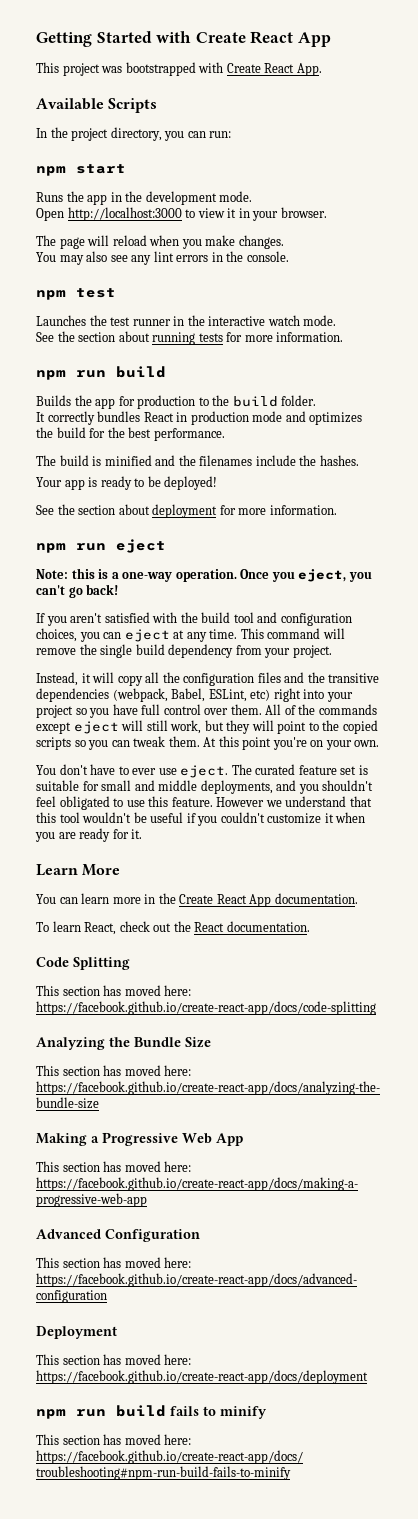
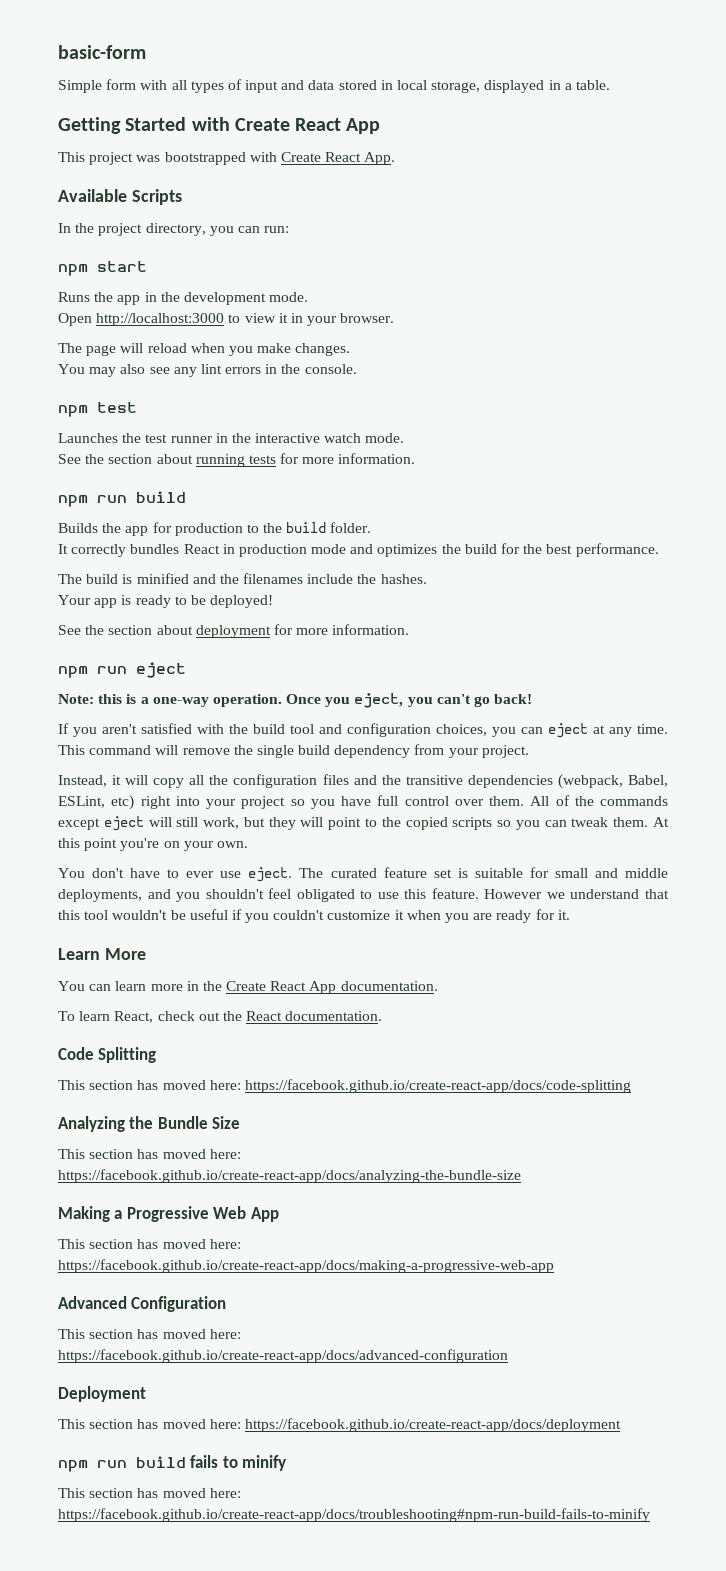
(36, 39) none -> [58,45,146,59] [58,79,610,93] basic-form // Simple form with all types of input and data stored in local storage, displayed in a table. //

